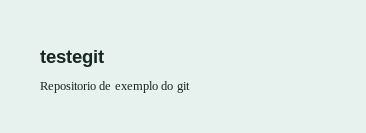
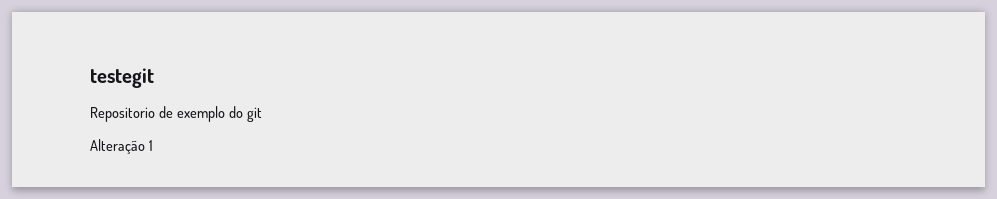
(190, 87) none -> [90,139,153,154] // Alteração 1

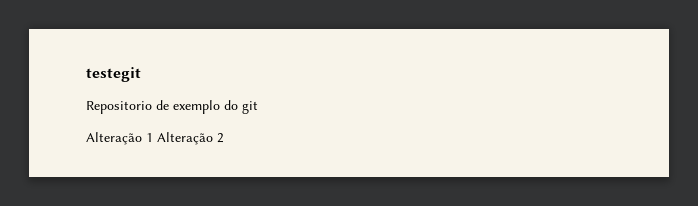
(153, 145) none -> [157,132,224,145] Alteração 2

